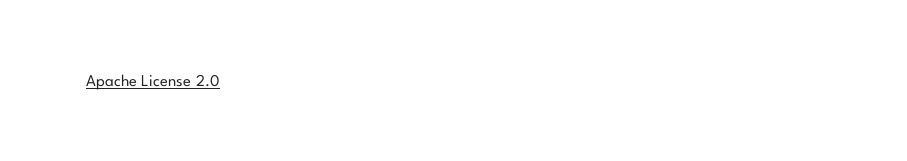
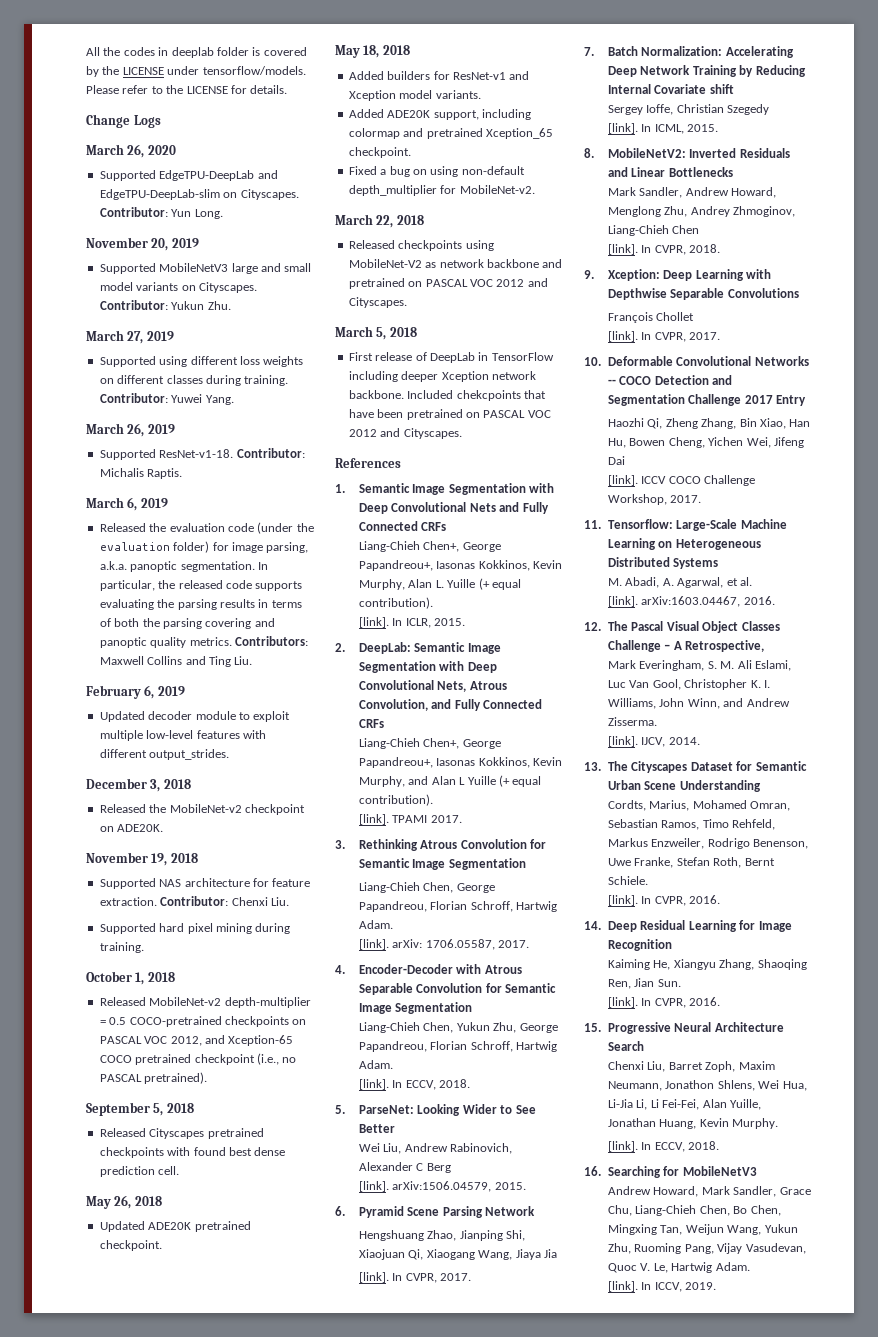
[86,74,220,90] Apache License 2.0 -> [86,47,307,58] [86,66,306,77] [86,85,288,94] [86,114,161,128] [86,144,176,158] [99,170,278,181] [99,189,299,200] [99,207,223,219] [86,237,199,251] [99,263,312,274] [99,282,257,293] [99,300,231,310] [86,330,174,344] [99,356,304,367] [99,375,289,386] [99,393,234,405] [86,423,175,437] [99,448,305,460] [99,468,183,479] [86,497,168,511] [99,522,314,534] [99,541,309,553] [99,561,268,572] [99,580,303,591] [99,599,302,610] [99,618,275,629] [99,636,308,648] [99,656,253,667] [86,685,185,699] [99,711,291,722] [99,730,266,741] [99,749,230,760] [86,778,191,792] [99,804,305,815] [99,824,164,832] [86,852,198,866] [99,878,311,889] [99,896,289,906] [99,923,291,934] [99,942,144,953] [86,971,175,985] [99,997,311,1008] [99,1016,307,1027] [99,1035,294,1046] [99,1053,297,1065] [99,1072,208,1084] [86,1102,194,1116] [99,1128,264,1139] [99,1147,286,1158] [99,1166,180,1177] [86,1195,162,1209] [99,1221,251,1232] [99,1240,162,1251] [335,45,410,58] [348,71,530,80] [348,90,481,101] [348,109,531,120] [348,128,553,139] [348,147,411,158] [348,166,525,177] [348,185,535,196] [335,214,424,228] [348,240,494,251] [348,259,563,268] [348,278,548,289] [348,297,407,308] [335,326,417,340] [348,352,554,363] [348,371,536,382] [348,390,546,401] [348,409,551,420] [348,428,462,439] [335,458,401,468] [335,483,555,495] [359,502,549,514] [359,521,447,531] [359,541,501,552] [359,560,563,571] [359,578,521,590] [359,597,434,609] [359,617,466,628] [335,642,501,654] [359,661,497,673] [359,680,507,692] [359,699,543,711] [359,719,385,728] [359,738,501,749] [359,757,563,768] [359,775,542,787] [359,794,434,806] [359,814,462,825] [335,839,547,851] [359,858,526,870] [359,882,495,893] [359,901,558,912] [359,920,394,929] [359,939,530,950] [335,964,522,974] [359,983,557,995] [359,1002,473,1014] [359,1022,558,1033] [359,1041,558,1052] [359,1060,394,1069] [359,1079,471,1090] [335,1104,536,1116] [359,1124,396,1133] [359,1143,513,1154] [359,1162,451,1173] [359,1181,526,1192] [335,1206,536,1218] [359,1230,526,1241] [359,1249,557,1260] [359,1272,472,1283] [584,46,794,58] [608,65,806,77] [608,84,734,94] [608,104,770,115] [608,123,719,134] [584,148,790,158] [608,167,733,177] [608,187,777,198] [608,206,796,217] [608,225,700,236] [608,244,721,255] [584,269,772,281] [608,288,799,300] [608,312,695,323] [608,331,721,342] [584,356,809,366] [608,375,733,385] [608,394,807,406] [608,418,811,429] [608,437,804,448] [608,456,626,465] [608,475,756,486] [608,494,702,505] [584,519,787,531] [608,538,761,550] [608,557,719,569] [608,577,752,588] [608,596,775,607] [584,621,780,633] [608,640,765,652] [608,660,791,671] [608,679,770,690] [608,698,790,709] [608,717,658,726] [608,736,700,747] [584,761,807,773] [608,780,761,792] [608,800,791,811] [608,819,776,830] [608,838,809,849] [608,857,775,868] [608,876,649,885] [608,895,721,906] [584,920,792,932] [608,939,673,951] [608,959,807,970] [608,978,681,989] [608,997,721,1008] [584,1022,784,1034] [608,1041,645,1051] [608,1061,775,1072] [608,1080,807,1091] [608,1099,761,1110] [608,1118,779,1129] [608,1141,720,1152] [584,1166,757,1178] [608,1186,811,1197] [608,1205,781,1216] [608,1224,798,1235] [608,1243,806,1254] [608,1262,750,1273] [608,1281,717,1292] All the codes in deeplab folder is covered by the LICENSE under tensorflow/models. Please refer to the LICENSE for details. // Change Logs // March 26, 2020 // Supported EdgeTPU-DeepLab and EdgeTPU-DeepLab-slim on Cityscapes. Contributor: Yun Long. // November 20, 2019 // Supported MobileNetV3 large and small model variants on Cityscapes. Contributor: Yukun Zhu. // March 27, 2019 // Supported using different loss weights on different classes during training. Contributor: Yuwei Yang. // March 26, 2019 // Supported ResNet-v1-18. Contributor: Michalis Raptis. // March 6, 2019 // Released the evaluation code (under the evaluation folder) for image parsing, a.k.a. panoptic segmentation. In particular, the released code supports evaluating the parsing results in terms of both the parsing covering and panoptic quality metrics. Contributors: Maxwell Collins and Ting Liu. // February 6, 2019 // Updated decoder module to exploit multiple low-level features with different output_strides. // December 3, 2018 // Released the MobileNet-v2 checkpoint on ADE20K. // November 19, 2018 // Supported NAS architecture for feature extraction. Contributor: Chenxi Liu. // Supported hard pixel mining during training. // October 1, 2018 // Released MobileNet-v2 depth-multiplier = 0.5 COCO-pretrained checkpoints on PASCAL VOC 2012, and Xception-65 COCO pretrained checkpoint (i.e., no PASCAL pretrained). // September 5, 2018 // Released Cityscapes pretrained checkpoints with found best dense prediction cell. // May 26, 2018 // Updated ADE20K pretrained checkpoint. // May 18, 2018 // Added builders for ResNet-v1 and Xception model variants. // Added ADE20K support, including colormap and pretrained Xception_65 checkpoint. // Fixed a bug on using non-default depth_multiplier for MobileNet-v2. // March 22, 2018 // Released checkpoints using MobileNet-V2 as network backbone and pretrained on PASCAL VOC 2012 and Cityscapes. // March 5, 2018 // First release of DeepLab in TensorFlow including deeper Xception network backbone. Included chekcpoints that have been pretrained on PASCAL VOC 2012 and Cityscapes. // References // 1. Semantic Image Segmentation with Deep Convolutional Nets and Fully Connected CRFs // Liang-Chieh Chen+, George Papandreou+, Iasonas Kokkinos, Kevin Murphy, Alan L. Yuille (+ equal contribution). // [link]. In ICLR, 2015. // 2. DeepLab: Semantic Image Segmentation with Deep Convolutional Nets, Atrous Convolution, and Fully Connected CRFs // Liang-Chieh Chen+, George Papandreou+, Iasonas Kokkinos, Kevin Murphy, and Alan L Yuille (+ equal contribution). // [link]. TPAMI 2017. // 3. Rethinking Atrous Convolution for Semantic Image Segmentation // Liang-Chieh Chen, George Papandreou, Florian Schroff, Hartwig Adam. // [link]. arXiv: 1706.05587, 2017. // 4. Encoder-Decoder with Atrous Separable Convolution for Semantic Image Segmentation // Liang-Chieh Chen, Yukun Zhu, George Papandreou, Florian Schroff, Hartwig Adam. // [link]. In ECCV, 2018. // 5. ParseNet: Looking Wider to See Better // Wei Liu, Andrew Rabinovich, Alexander C Berg // [link]. arXiv:1506.04579, 2015. // 6. Pyramid Scene Parsing Network // Hengshuang Zhao, Jianping Shi, Xiaojuan Qi, Xiaogang Wang, Jiaya Jia // [link]. In CVPR, 2017. // 7. Batch Normalization: Accelerating Deep Network Training by Reducing Internal Covariate shift // Sergey Ioffe, Christian Szegedy // [link]. In ICML, 2015. // 8. MobileNetV2: Inverted Residuals and Linear Bottlenecks // Mark Sandler, Andrew Howard, Menglong Zhu, Andrey Zhmoginov, Liang-Chieh Chen // [link]. In CVPR, 2018. // 9. Xception: Deep Learning with Depthwise Separable Convolutions // François Chollet // [link]. In CVPR, 2017. // 10. Deformable Convolutional Networks -- COCO Detection and Segmentation Challenge 2017 Entry // Haozhi Qi, Zheng Zhang, Bin Xiao, Han Hu, Bowen Cheng, Yichen Wei, Jifeng Dai // [link]. ICCV COCO Challenge Workshop, 2017. // 11. Tensorflow: Large-Scale Machine Learning on Heterogeneous Distributed Systems // M. Abadi, A. Agarwal, et al. // [link]. arXiv:1603.04467, 2016. // 12. The Pascal Visual Object Classes Challenge – A Retrospective, // Mark Everingham, S. M. Ali Eslami, Luc Van Gool, Christopher K. I. Williams, John Winn, and Andrew Zisserma. // [link]. IJCV, 2014. // 13. The Cityscapes Dataset for Semantic Urban Scene Understanding // Cordts, Marius, Mohamed Omran, Sebastian Ramos, Timo Rehfeld, Markus Enzweiler, Rodrigo Benenson, Uwe Franke, Stefan Roth, Bernt Schiele. // [link]. In CVPR, 2016. // 14. Deep Residual Learning for Image Recognition // Kaiming He, Xiangyu Zhang, Shaoqing Ren, Jian Sun. // [link]. In CVPR, 2016. // 15. Progressive Neural Architecture Search // Chenxi Liu, Barret Zoph, Maxim Neumann, Jonathon Shlens, Wei Hua, Li-Jia Li, Li Fei-Fei, Alan Yuille, Jonathan Huang, Kevin Murphy. // [link]. In ECCV, 2018. // 16. Searching for MobileNetV3 // Andrew Howard, Mark Sandler, Grace Chu, Liang-Chieh Chen, Bo Chen, Mingxing Tan, Weijun Wang, Yukun Zhu, Ruoming Pang, Vijay Vasudevan, Quoc V. Le, Hartwig Adam. // [link]. In ICCV, 2019.

